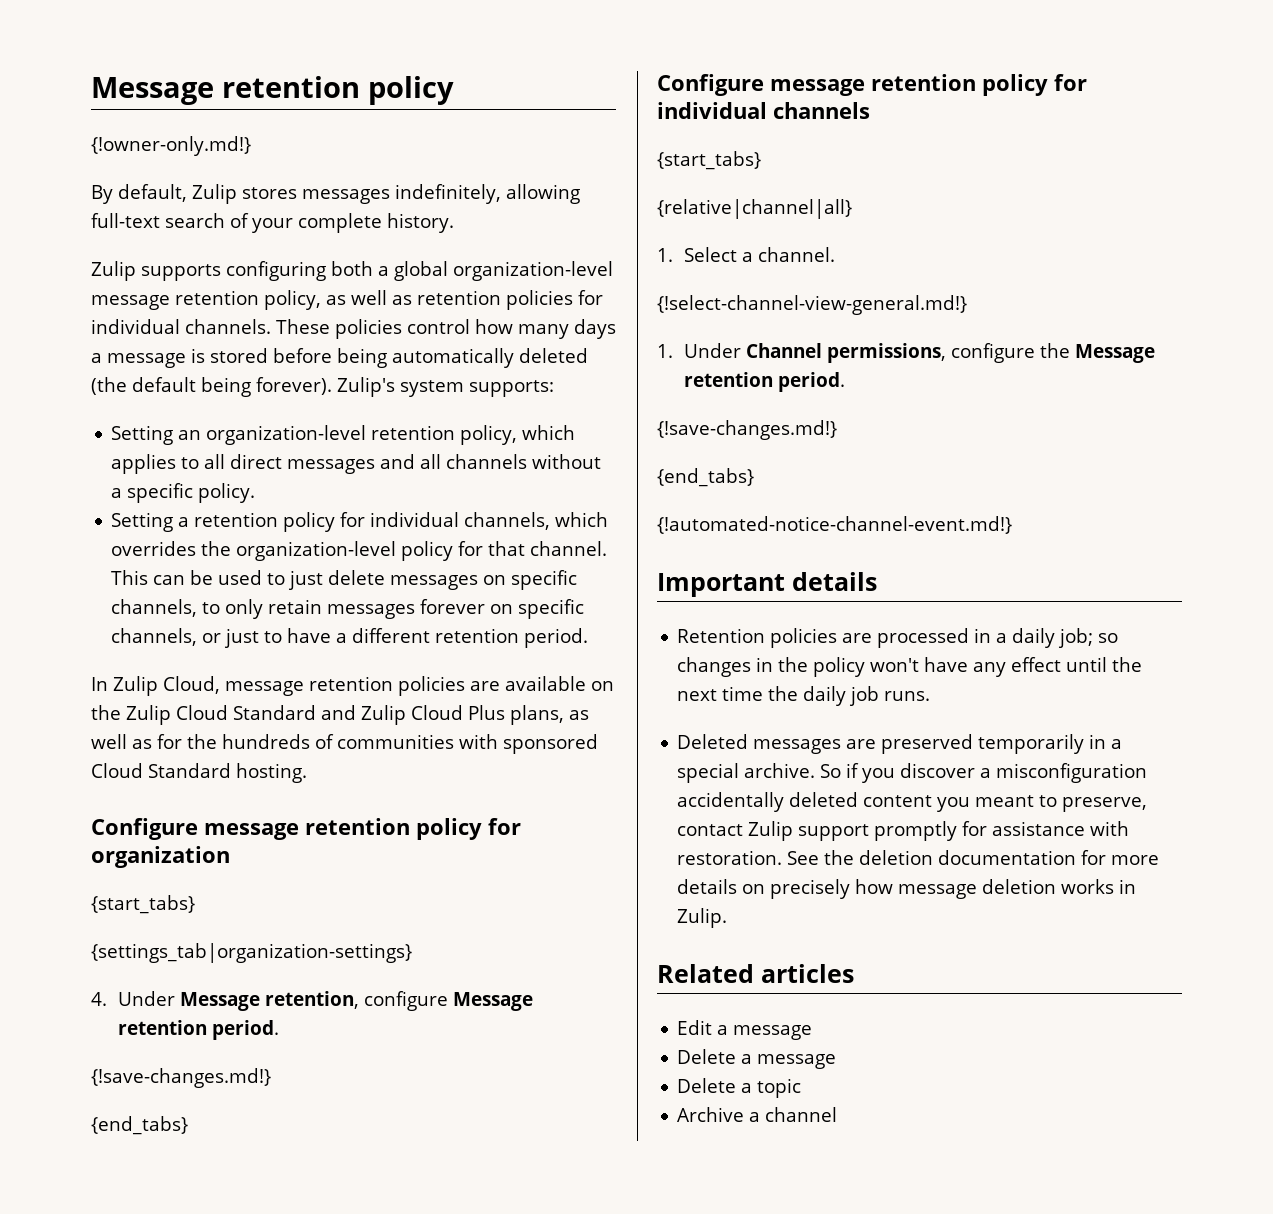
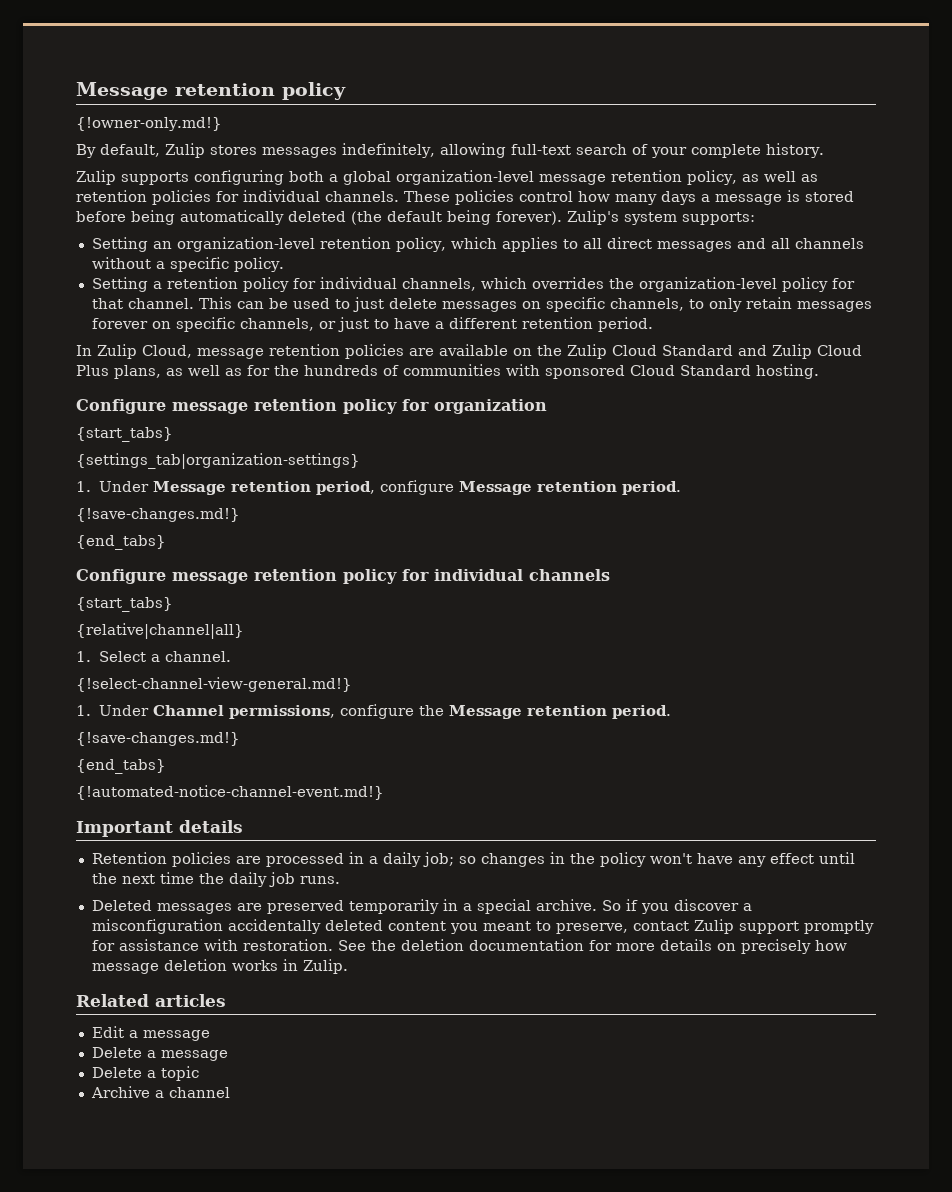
[91,992,107,1006] 4. -> [76,481,91,492] 1.
[265,991,360,1009] retention, -> [230,481,375,495] retention period,

